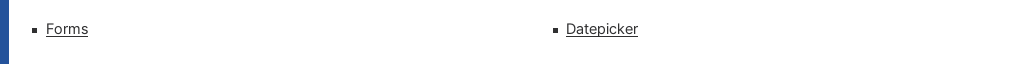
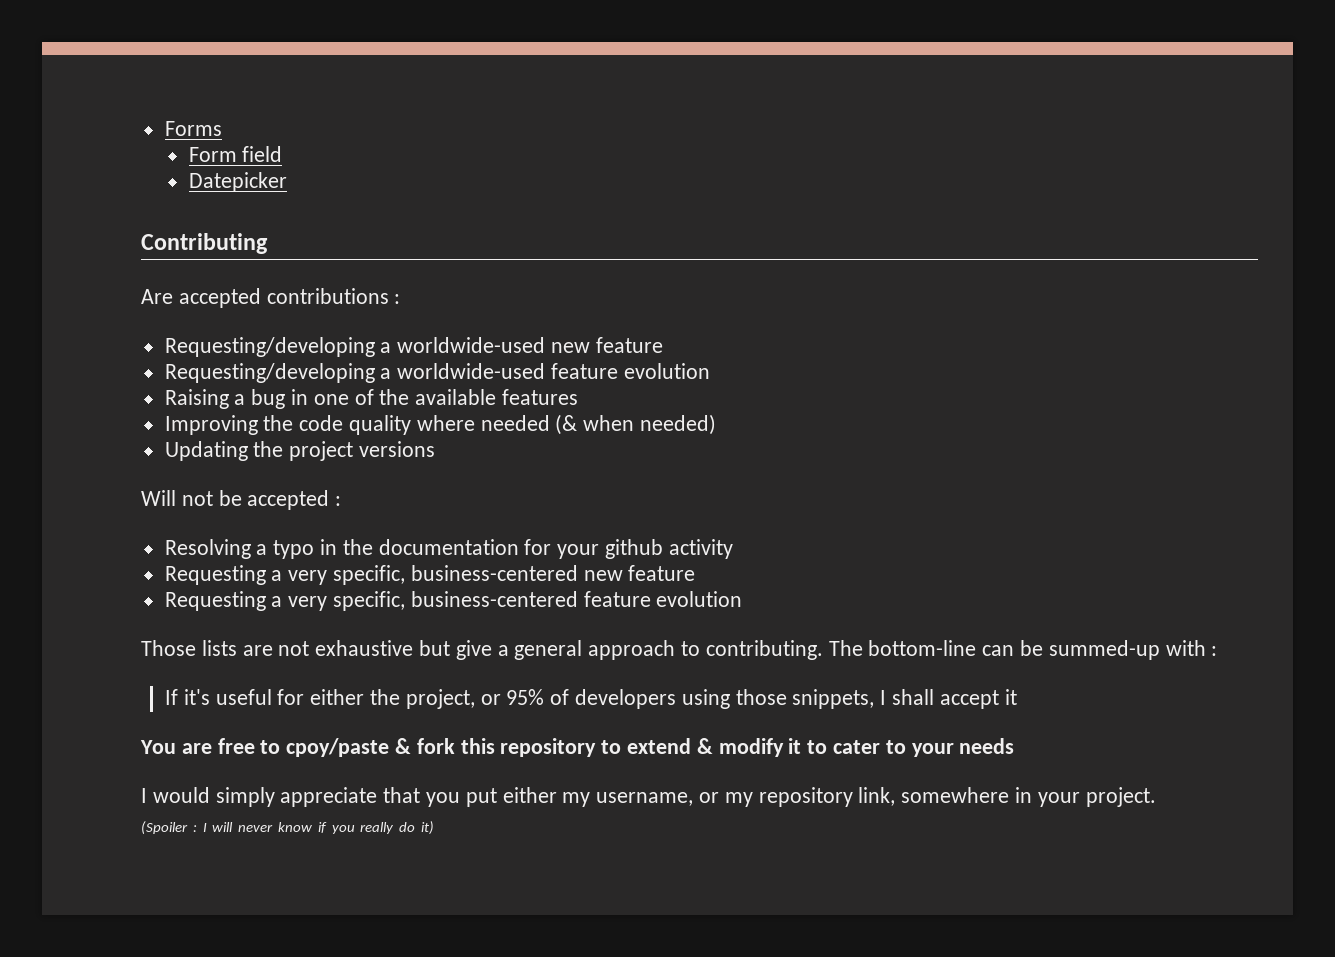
(88, 29) none -> [188,146,283,162] // Form field
(640, 30) none -> [141,233,268,254] [141,288,401,308] [164,337,663,357] [164,363,710,383] [164,389,579,409] [164,414,717,435] [164,441,436,461] [141,490,342,510] [164,539,733,559] [164,565,696,585] [164,591,743,611] [141,640,1218,660] [164,689,1017,709] [140,738,1015,757] [141,787,1156,807] [141,821,435,835] // Contributing // Are accepted contributions : // Requesting/developing a worldwide-used new feature // Requesting/developing a worldwide-used feature evolution // Raising a bug in one of the available features // Improving the code quality where needed (& when needed) // Updating the project versions // Will not be accepted : // Resolving a typo in the documentation for your github activity // Requesting a very specific, business-centered new feature // Requesting a very specific, business-centered feature evolution // Those lists are not exhaustive but give a general approach to contributing. The bottom-line can be summed-up with : // If it's useful for either the project, or 95% of developers using those snippets, I shall accept it // You are free to cpoy/paste & fork this repository to extend & modify it to cater to your needs // I would simply appreciate that you put either my username, or my repository link, somewhere in your project. // (Spoiler : I will never know if you really do it)

